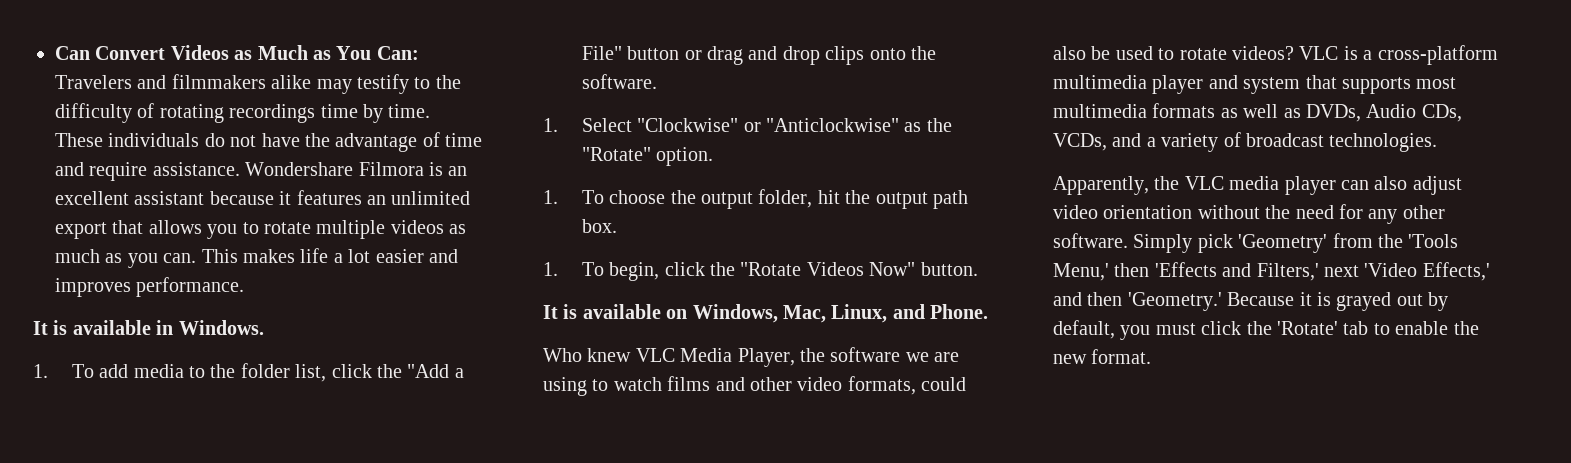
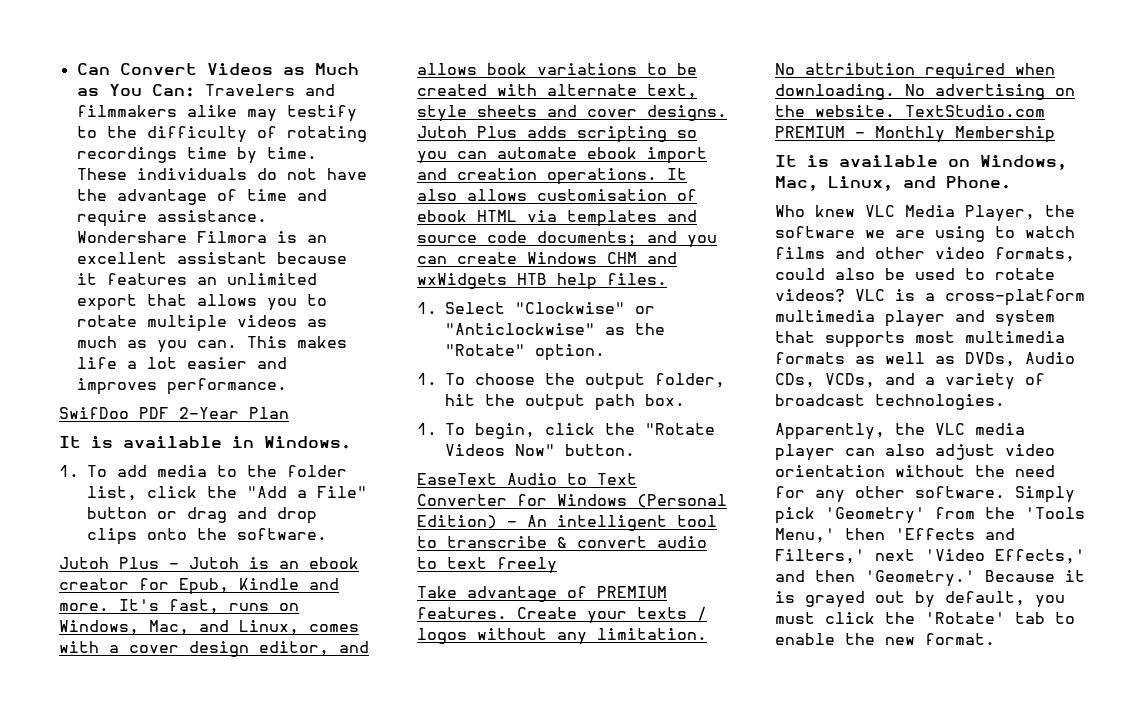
(245, 287) none -> [59,407,289,419] // SwifDoo PDF 2-Year Plan
(657, 81) none -> [59,557,359,569] [59,578,339,595] [59,599,299,614] [59,620,359,635] [59,641,369,657] [417,63,697,75] [417,84,697,99] [417,105,727,122] [417,126,697,143] [417,147,707,164] [417,168,687,185] [417,189,697,201] [417,210,697,227] [417,231,717,248] [417,252,677,264] [417,273,667,290] // Jutoh Plus - Jutoh is an ebook creator for Epub, Kindle and more. It's fast, runs on Windows, Mac, and Linux, comes with a cover design editor, and allows book variations to be created with alternate text, style sheets and cover designs. Jutoh Plus adds scripting so you can automate ebook import and creation operations. It also allows customisation of ebook HTML via templates and source code documents; and you can create Windows CHM and wxWidgets HTB help files.
(978, 269) none -> [417,473,637,485] [417,494,727,508] [417,515,717,531] [417,536,707,548] [417,557,557,574] [417,586,667,602] [417,607,707,624] [417,628,707,645] [775,63,1055,80] [775,84,1075,100] [775,105,1045,117] [775,126,1055,143] // EaseText Audio to Text Converter for Windows (Personal Edition) - An intelligent tool to transcribe & convert audio to text freely // Take advantage of PREMIUM features. Create your texts / logos without any limitation. No attribution required when downloading. No advertising on the website. TextStudio.com PREMIUM - Monthly Membership

